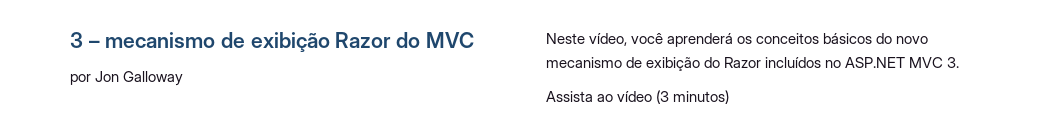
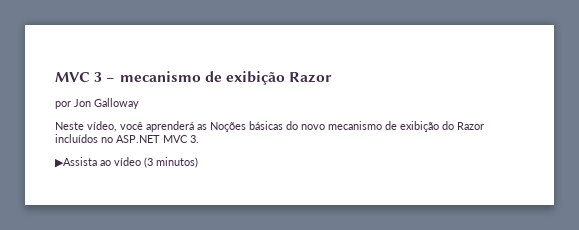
(70, 40) none -> [55,72,90,82] MVC
[396,32,474,48] do MVC -> (333, 77) none
[737,33,873,44] os conceitos básicos -> [197,121,283,132] as Noções básicas
[546,91,593,102] Assista -> [55,157,97,168] ▶Assista

